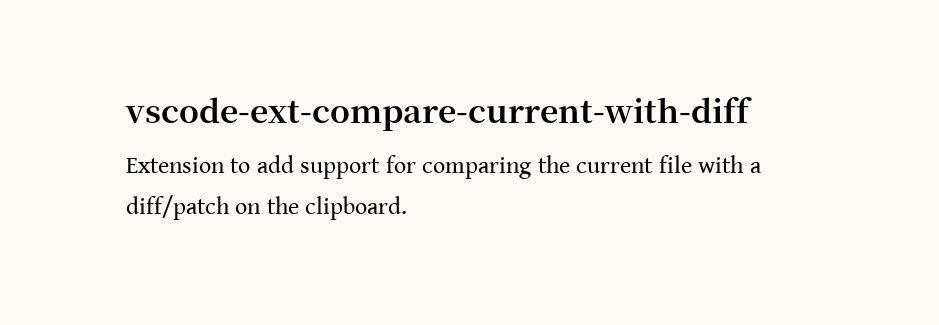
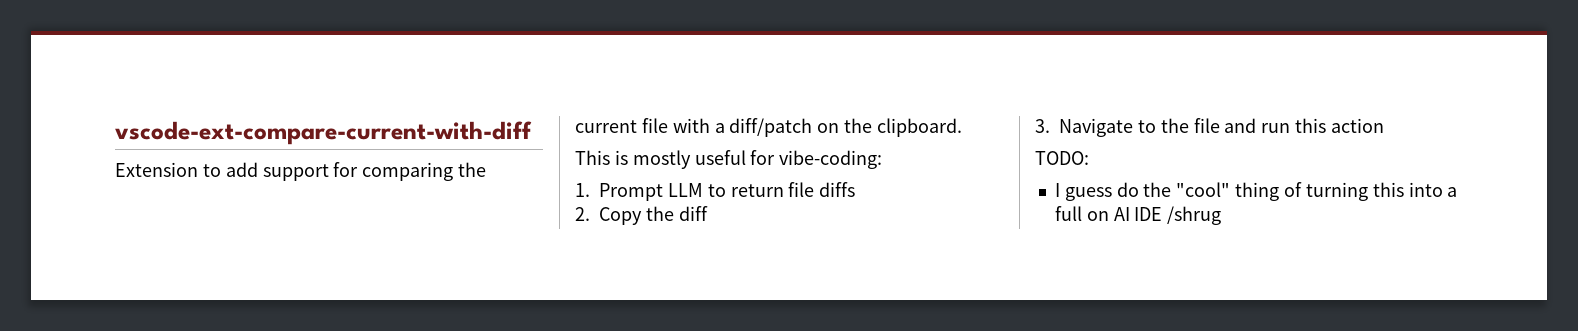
(408, 208) none -> [575,150,883,169] [575,182,856,201] [575,206,708,225] [1035,118,1385,137] [1035,151,1089,165] [1054,182,1458,201] [1054,206,1222,225] // This is mostly useful for vibe-coding: // 1. Prompt LLM to return file diffs // 2. Copy the diff // 3. Navigate to the file and run this action // TODO: // I guess do the "cool" thing of turning this into a full on AI IDE /shrug

